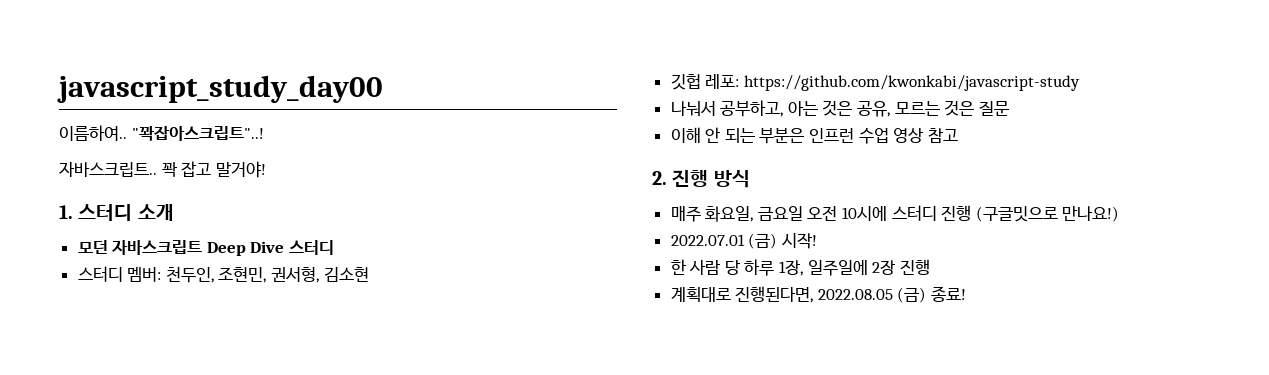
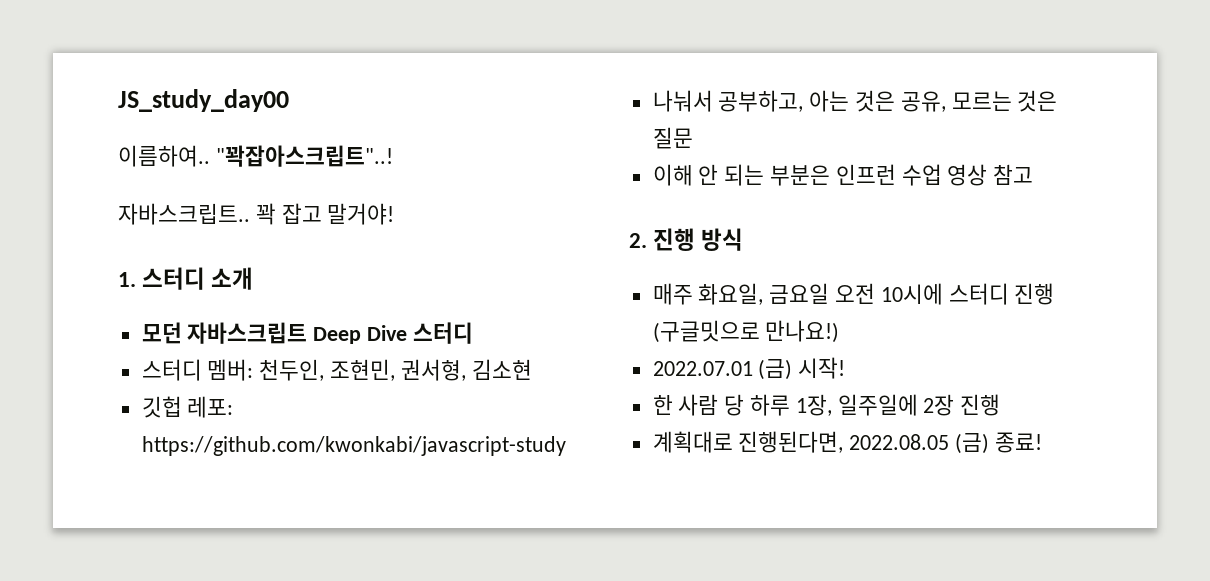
[57,75,383,103] javascript_study_day00 -> [118,89,289,112] JS_study_day00

